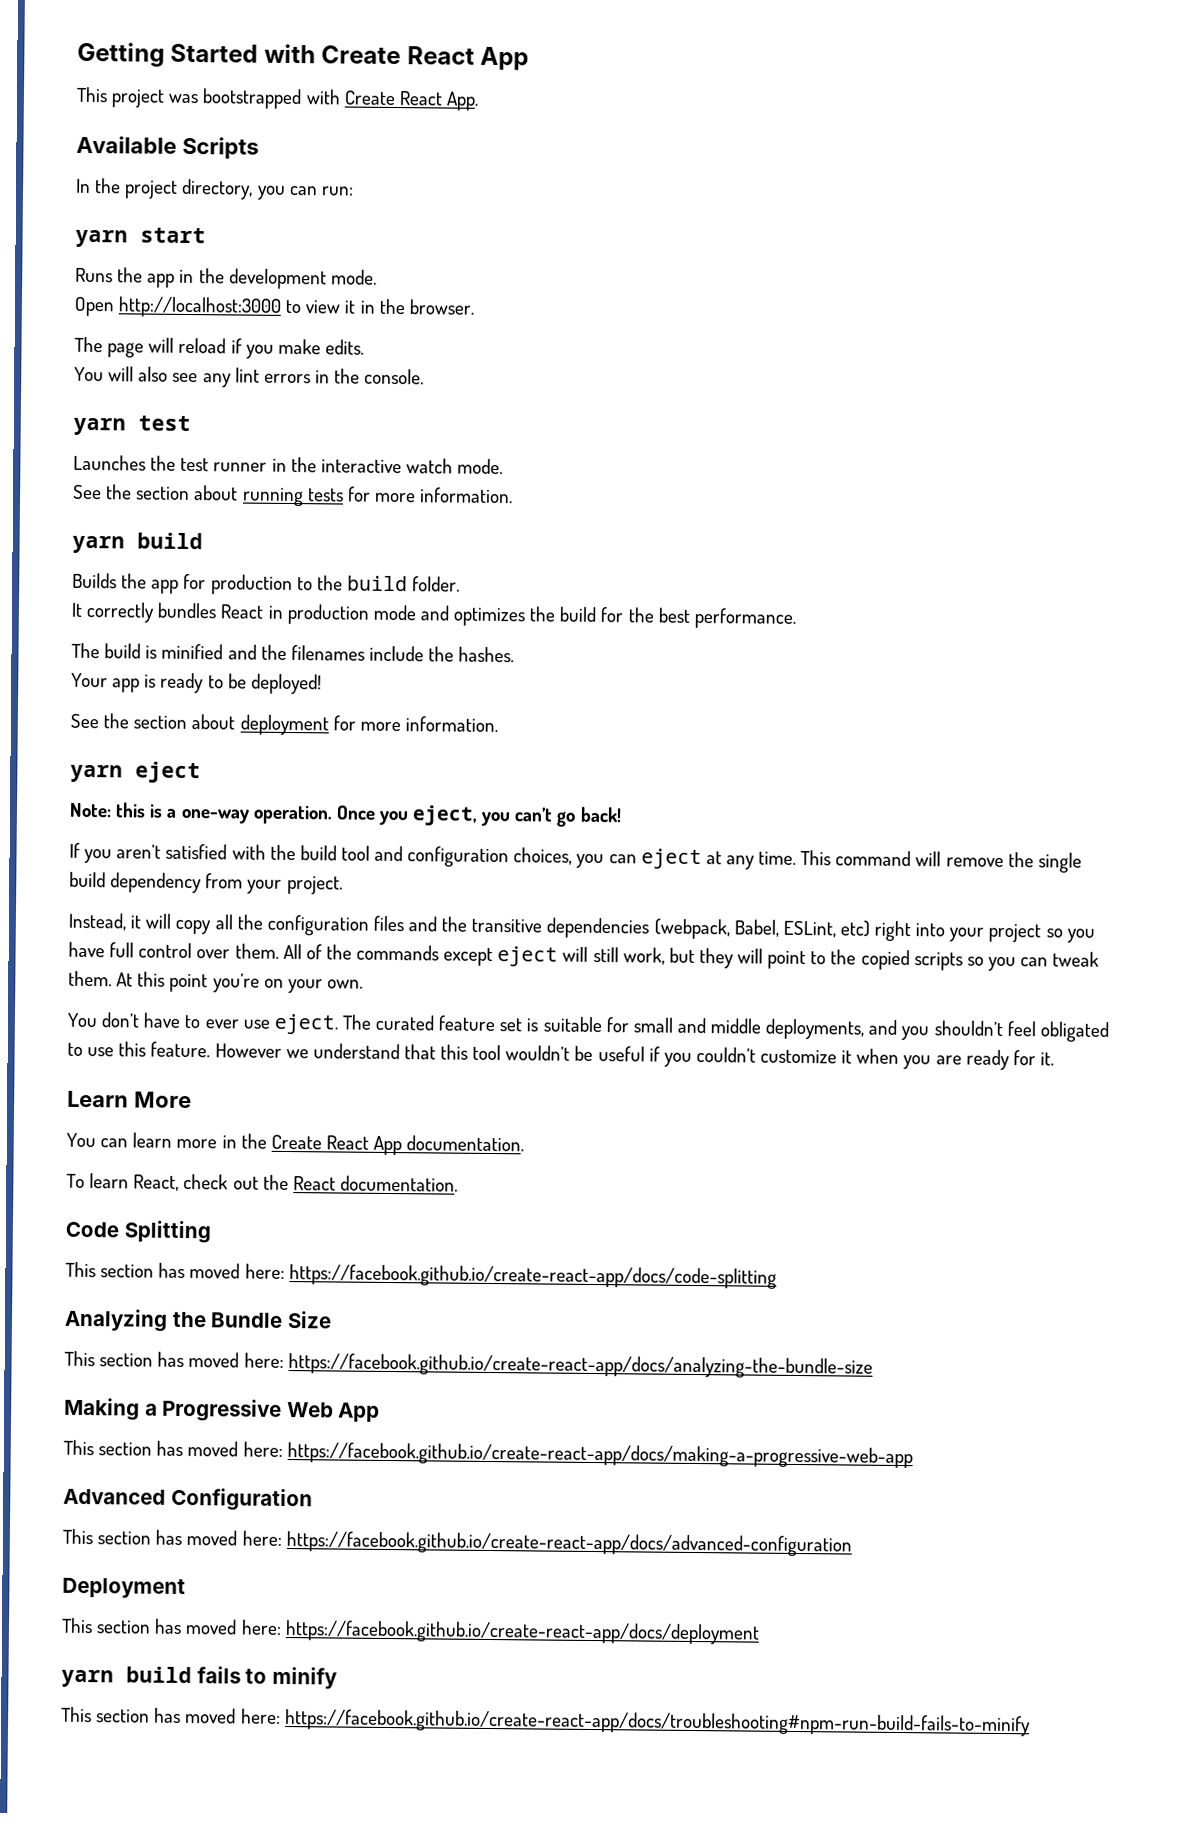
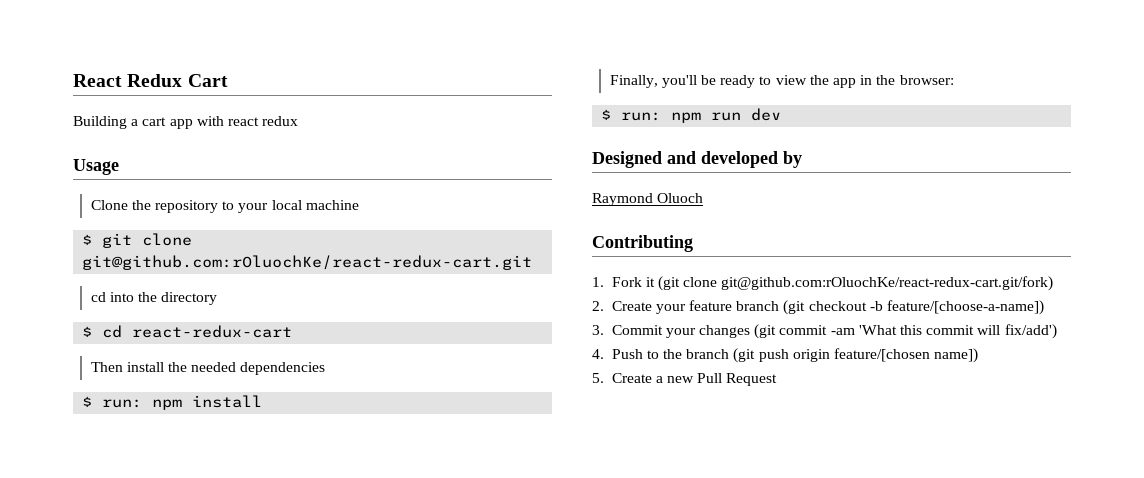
[77,41,530,71] [76,86,479,111] [76,135,259,160] [76,178,354,200] [75,227,206,248] [75,267,377,290] [74,296,474,318] [74,336,364,359] [74,366,425,388] [73,415,191,436] [73,454,504,475] [73,484,514,507] [72,532,203,554] [72,572,461,596] [71,602,796,629] [71,642,515,663] [71,672,322,695] [70,713,498,736] [70,761,201,784] [69,802,622,827] [69,842,1082,873] [69,871,343,895] [68,912,1095,943] [68,941,1100,972] [68,970,363,994] [67,1012,1109,1043] [67,1041,1054,1071] [67,1090,192,1109] [66,1132,525,1156] [66,1173,458,1192] [65,1220,211,1244] [65,1261,777,1289] [64,1308,332,1332] [64,1350,873,1379] [64,1397,381,1422] [63,1439,913,1469] [63,1487,313,1512] [62,1528,852,1557] [62,1577,186,1600] [61,1617,760,1645] [61,1666,338,1690] [61,1706,1031,1737] Getting Started with Create React App // This project was bootstrapped with Create React App. // Available Scripts // In the project directory, you can run: // yarn start // Runs the app in the development mode. // Open http://localhost:3000 to view it in the browser. // The page will reload if you make edits. // You will also see any lint errors in the console. // yarn test // Launches the test runner in the interactive watch mode. // See the section about running tests for more information. // yarn build // Builds the app for production to the build folder. // It correctly bundles React in production mode and optimizes the build for the best performance. // The build is minified and the filenames include the hashes. // Your app is ready to be deployed! // See the section about deployment for more information. // yarn eject // Note: this is a one-way operation. Once you eject, you can’t go back! // If you aren’t satisfied with the build tool and configuration choices, you can eject at any time. This command will remove the single build dependency from your project. // Instead, it will copy all the configuration files and the transitive dependencies (webpack, Babel, ESLint, etc) right into your project so you have full control over them. All of the commands except eject will still work, but they will point to the copied scripts so you can tweak them. At this point you’re on your own. // You don’t have to ever use eject. The curated feature set is suitable for small and middle deployments, and you shouldn’t feel obligated to use this feature. However we understand that this tool wouldn’t be useful if you couldn’t customize it when you are ready for it. // Learn More // You can learn more in the Create React App documentation. // To learn React, check out the React documentation. // Code Splitting // This section has moved here: https://facebook.github.io/create-react-app/docs/code-splitting // Analyzing the Bundle Size // This section has moved here: https://facebook.github.io/create-react-app/docs/analyzing-the-bundle-size // Making a Progressive Web App // This section has moved here: https://facebook.github.io/create-react-app/docs/making-a-progressive-web-app // Advanced Configuration // This section has moved here: https://facebook.github.io/create-react-app/docs/advanced-configuration // Deployment // This section has moved here: https://facebook.github.io/create-react-app/docs/deployment // yarn build fails to minify // This section has moved here: https://facebook.github.io/create-react-app/docs/troubleshooting#npm-run-build-fails-to-minify -> [73,74,228,87] [73,116,299,129] [73,159,119,175] [90,200,359,213] [82,233,193,248] [82,255,533,270] [90,292,218,305] [82,325,293,338] [90,362,326,375] [82,395,263,410] [609,75,954,88] [601,108,782,123] [592,151,802,168] [592,193,704,206] [592,235,693,252] [592,276,1054,291] [592,300,1045,315] [592,324,1057,339] [592,348,979,363] [592,373,778,386] React Redux Cart // Building a cart app with react redux // Usage // Clone the repository to your local machine // $ git clone git@github.com:rOluochKe/react-redux-cart.git // cd into the directory // $ cd react-redux-cart // Then install the needed dependencies // $ run: npm install // Finally, you'll be ready to view the app in the browser: // $ run: npm run dev // Designed and developed by // Raymond Oluoch // Contributing // 1. Fork it (git clone git@github.com:rOluochKe/react-redux-cart.git/fork) // 2. Create your feature branch (git checkout -b feature/[choose-a-name]) // 3. Commit your changes (git commit -am 'What this commit will fix/add') // 4. Push to the branch (git push origin feature/[chosen name]) // 5. Create a new Pull Request

